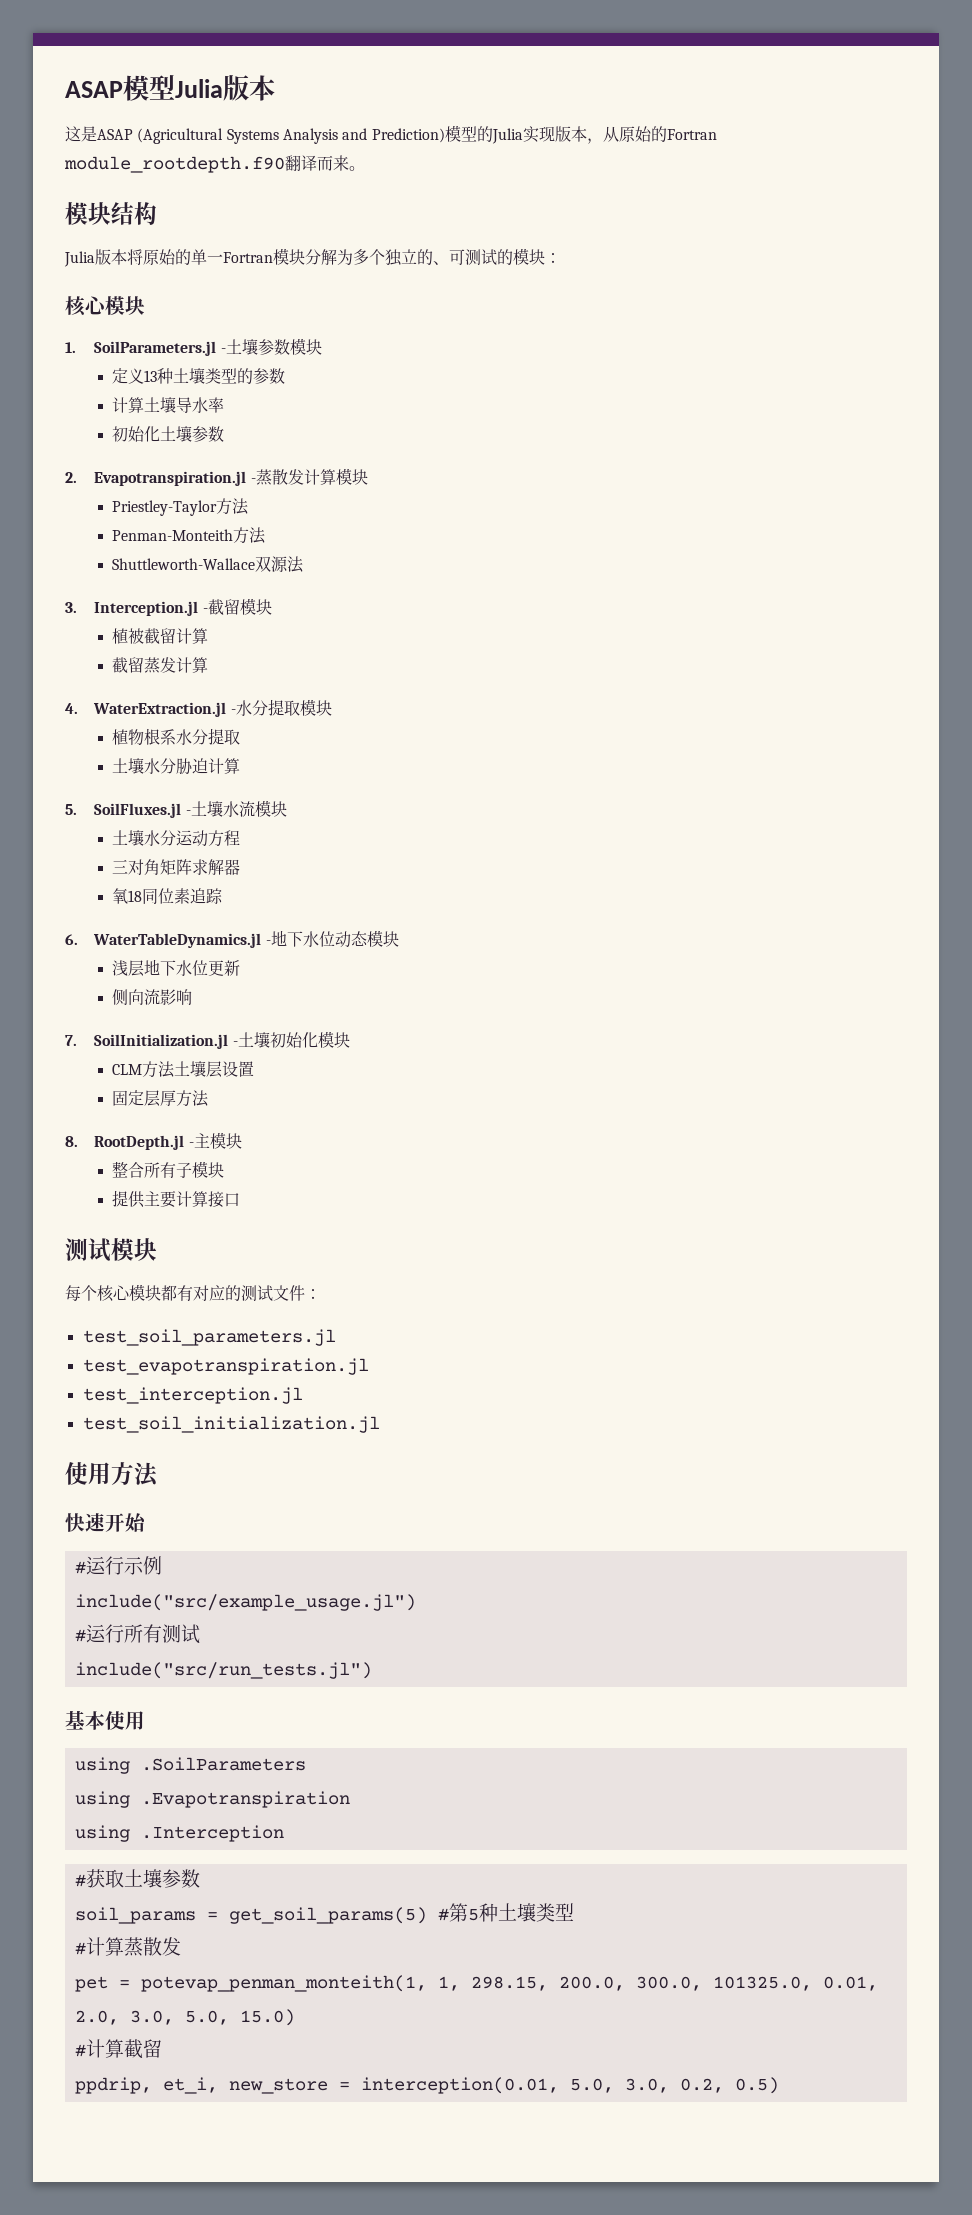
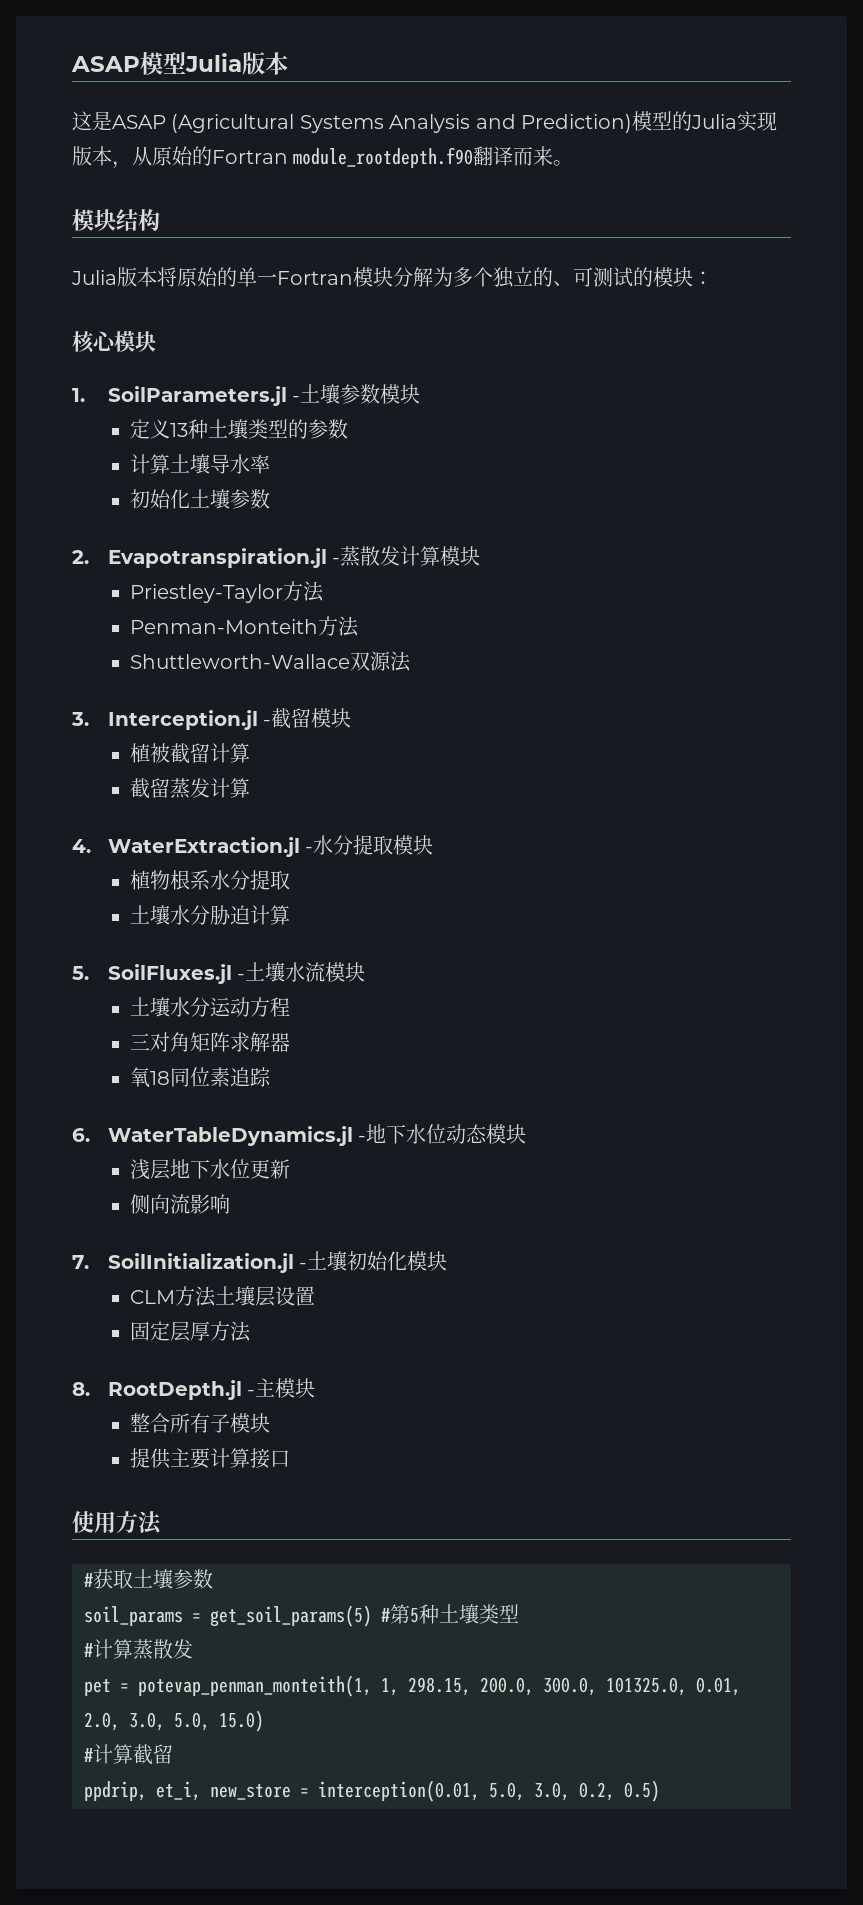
[65,1238,157,1262] [65,1284,321,1302] [82,1329,336,1346] [82,1358,369,1375] [82,1387,303,1404] [82,1416,380,1433] [65,1462,159,1487] [65,1513,146,1532] [74,1556,162,1575] [74,1594,416,1611] [74,1624,200,1644] [74,1662,372,1679] [65,1710,145,1730] [74,1757,306,1774] [74,1791,350,1808] [74,1825,284,1842] 测试模块 // 每个核心模块都有对应的测试文件： // test_soil_parameters.jl // test_evapotranspiration.jl // test_interception.jl // test_soil_initialization.jl // 使用方法 // 快速开始 // #运行示例 // include("src/example_usage.jl") // #运行所有测试 // include("src/run_tests.jl") // 基本使用 // using .SoilParameters // using .Evapotranspiration // using .Interception -> [72,1511,162,1535] 使用方法

